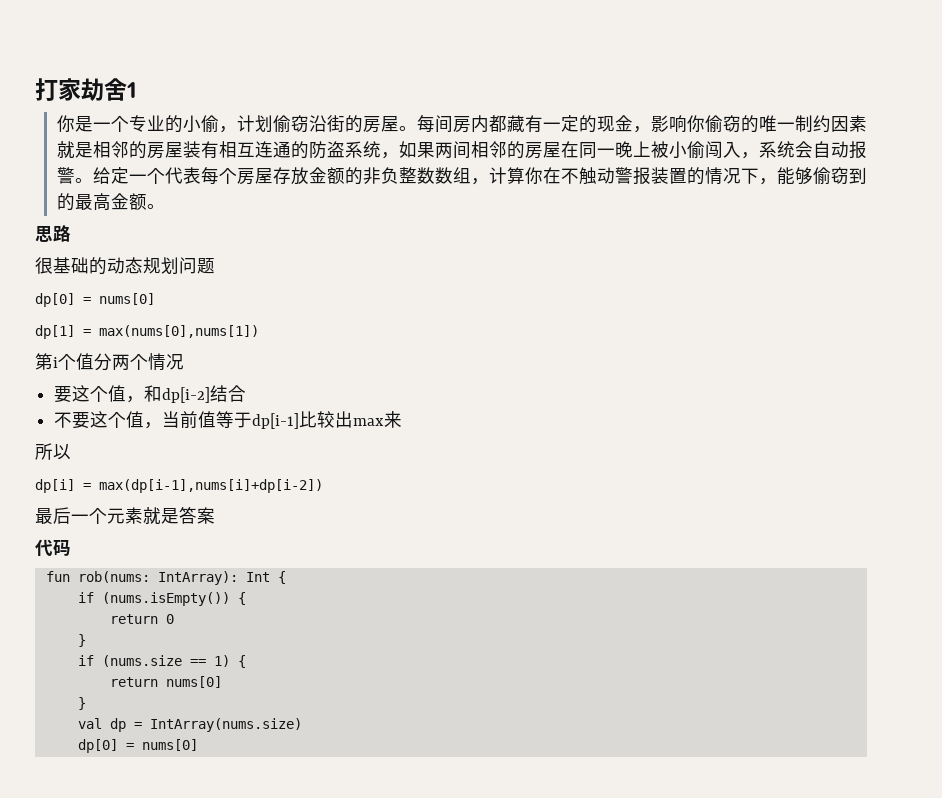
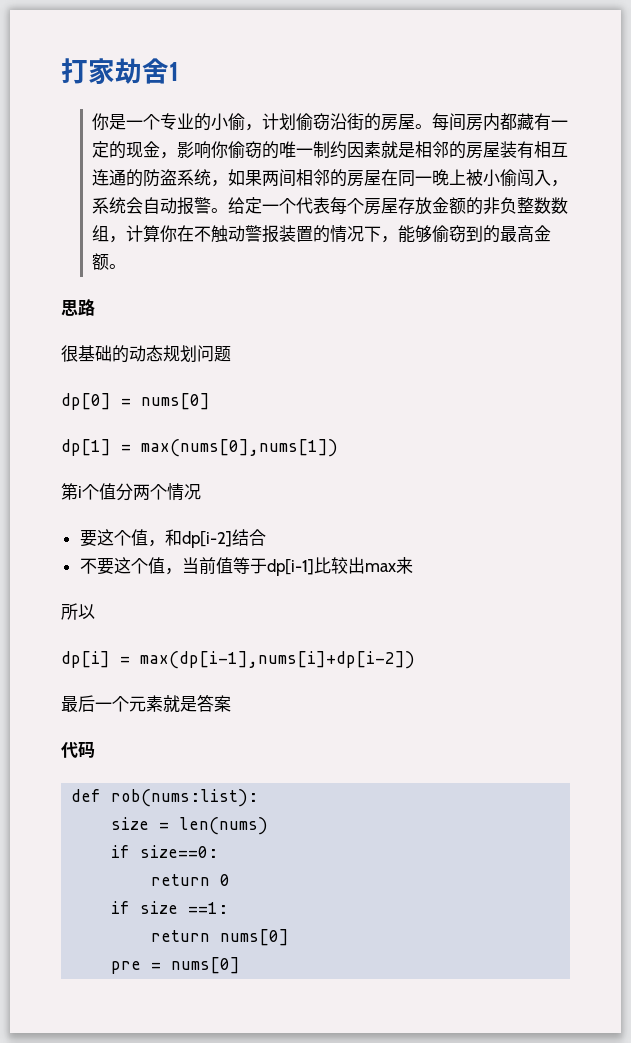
[45,571,286,585] [77,592,246,606] fun rob(nums: IntArray): Int { // if (nums.isEmpty()) { -> [71,789,259,807] [111,817,269,835] [111,845,219,858] def rob(nums:list): // size = len(nums) // if size==0:
[77,634,86,647] [77,655,246,668] [109,676,222,688] [77,697,86,710] [77,718,302,732] [77,739,118,753] // } // if (nums.size == 1) { // return nums[0] // } // val dp = IntArray(nums.size) // dp[0] -> [111,901,229,914] [151,929,290,946] [111,961,142,974] // if size ==1: // return nums[0] // pre

